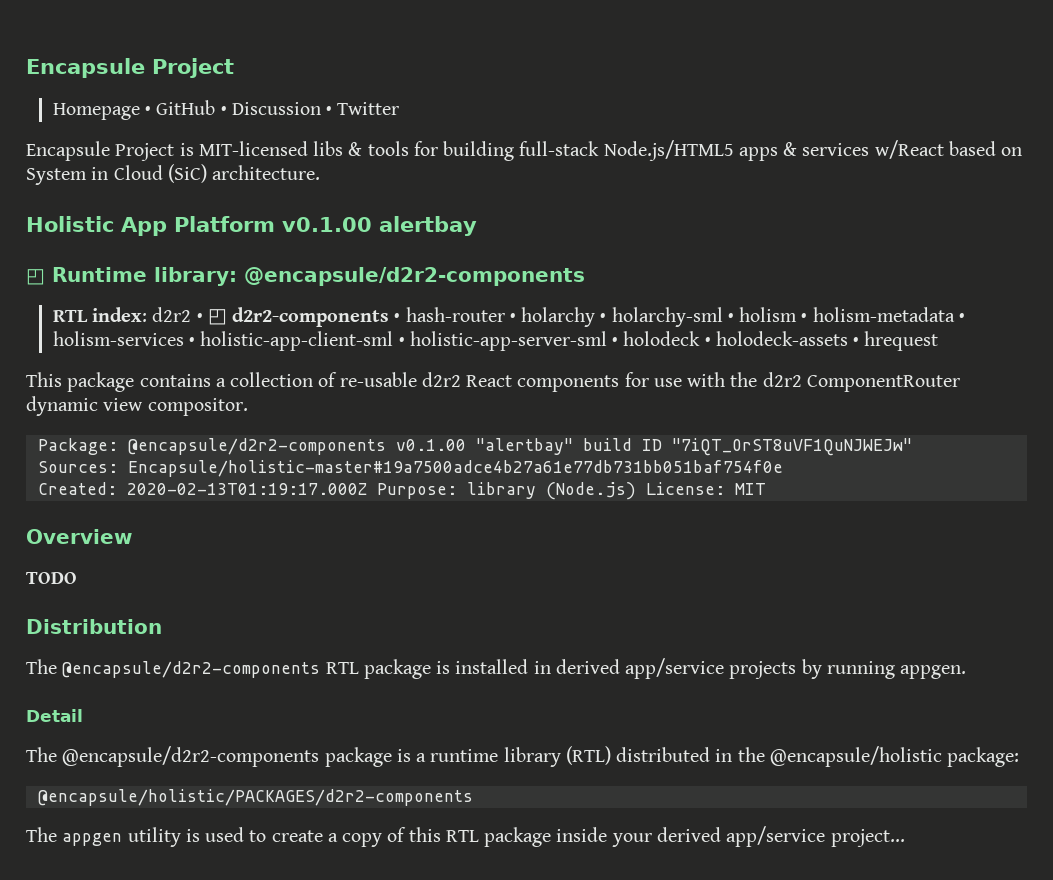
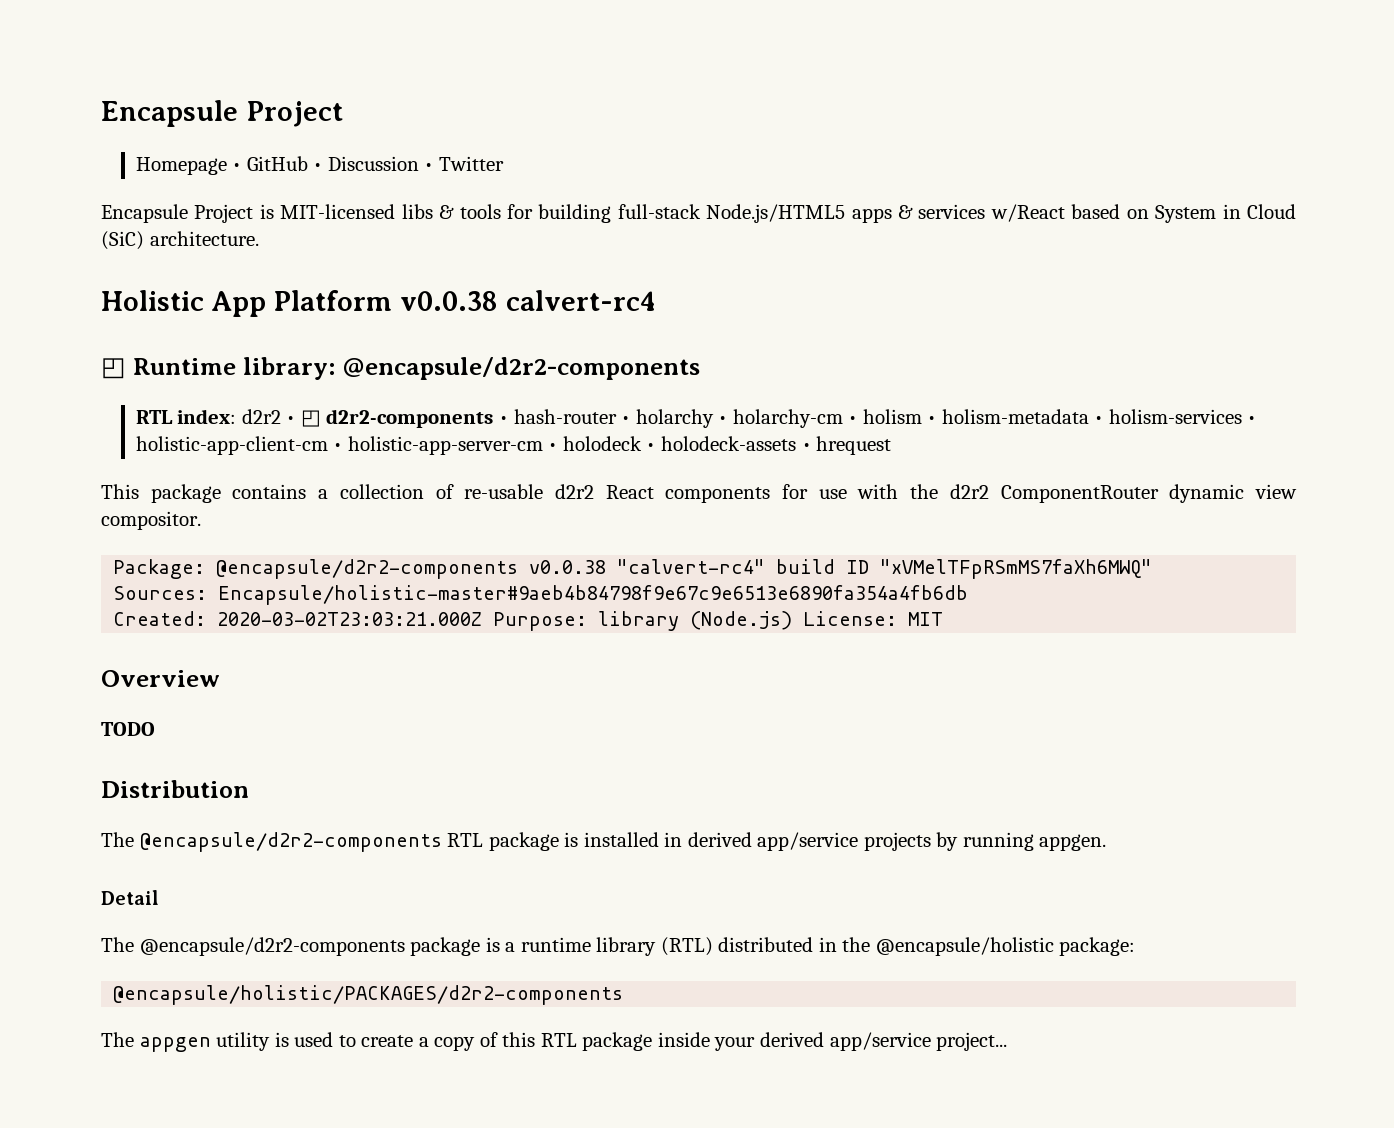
[282,216,477,236] v0.1.00 alertbay -> [400,290,656,311] v0.0.38 calvert-rc4
[611,307,723,327] holarchy-sml -> [732,409,843,428] holarchy-cm
[200,331,607,351] holistic-app-client-sml • holistic-app-server-sml -> [135,436,543,455] holistic-app-client-cm • holistic-app-server-cm
[395,438,573,455] v0.1.00 "alertbay" -> [529,559,766,574] v0.0.38 "calvert-rc4"
[671,438,912,456] "7iQT_OrST8uVF1QuNJWEJw" -> [880,559,1153,579] "xVMelTFpRSmMS7faXh6MWQ"
[127,460,783,477] Encapsule/holistic-master#19a7500adce4b27a61e77db731bb051baf754f0e -> [218,585,969,605] Encapsule/holistic-master#9aeb4b84798f9e67c9e6513e6890fa354a4fb6db
[126,483,367,495] 2020-02-13T01:19:17.000Z -> [217,612,483,626] 2020-03-02T23:03:21.000Z

